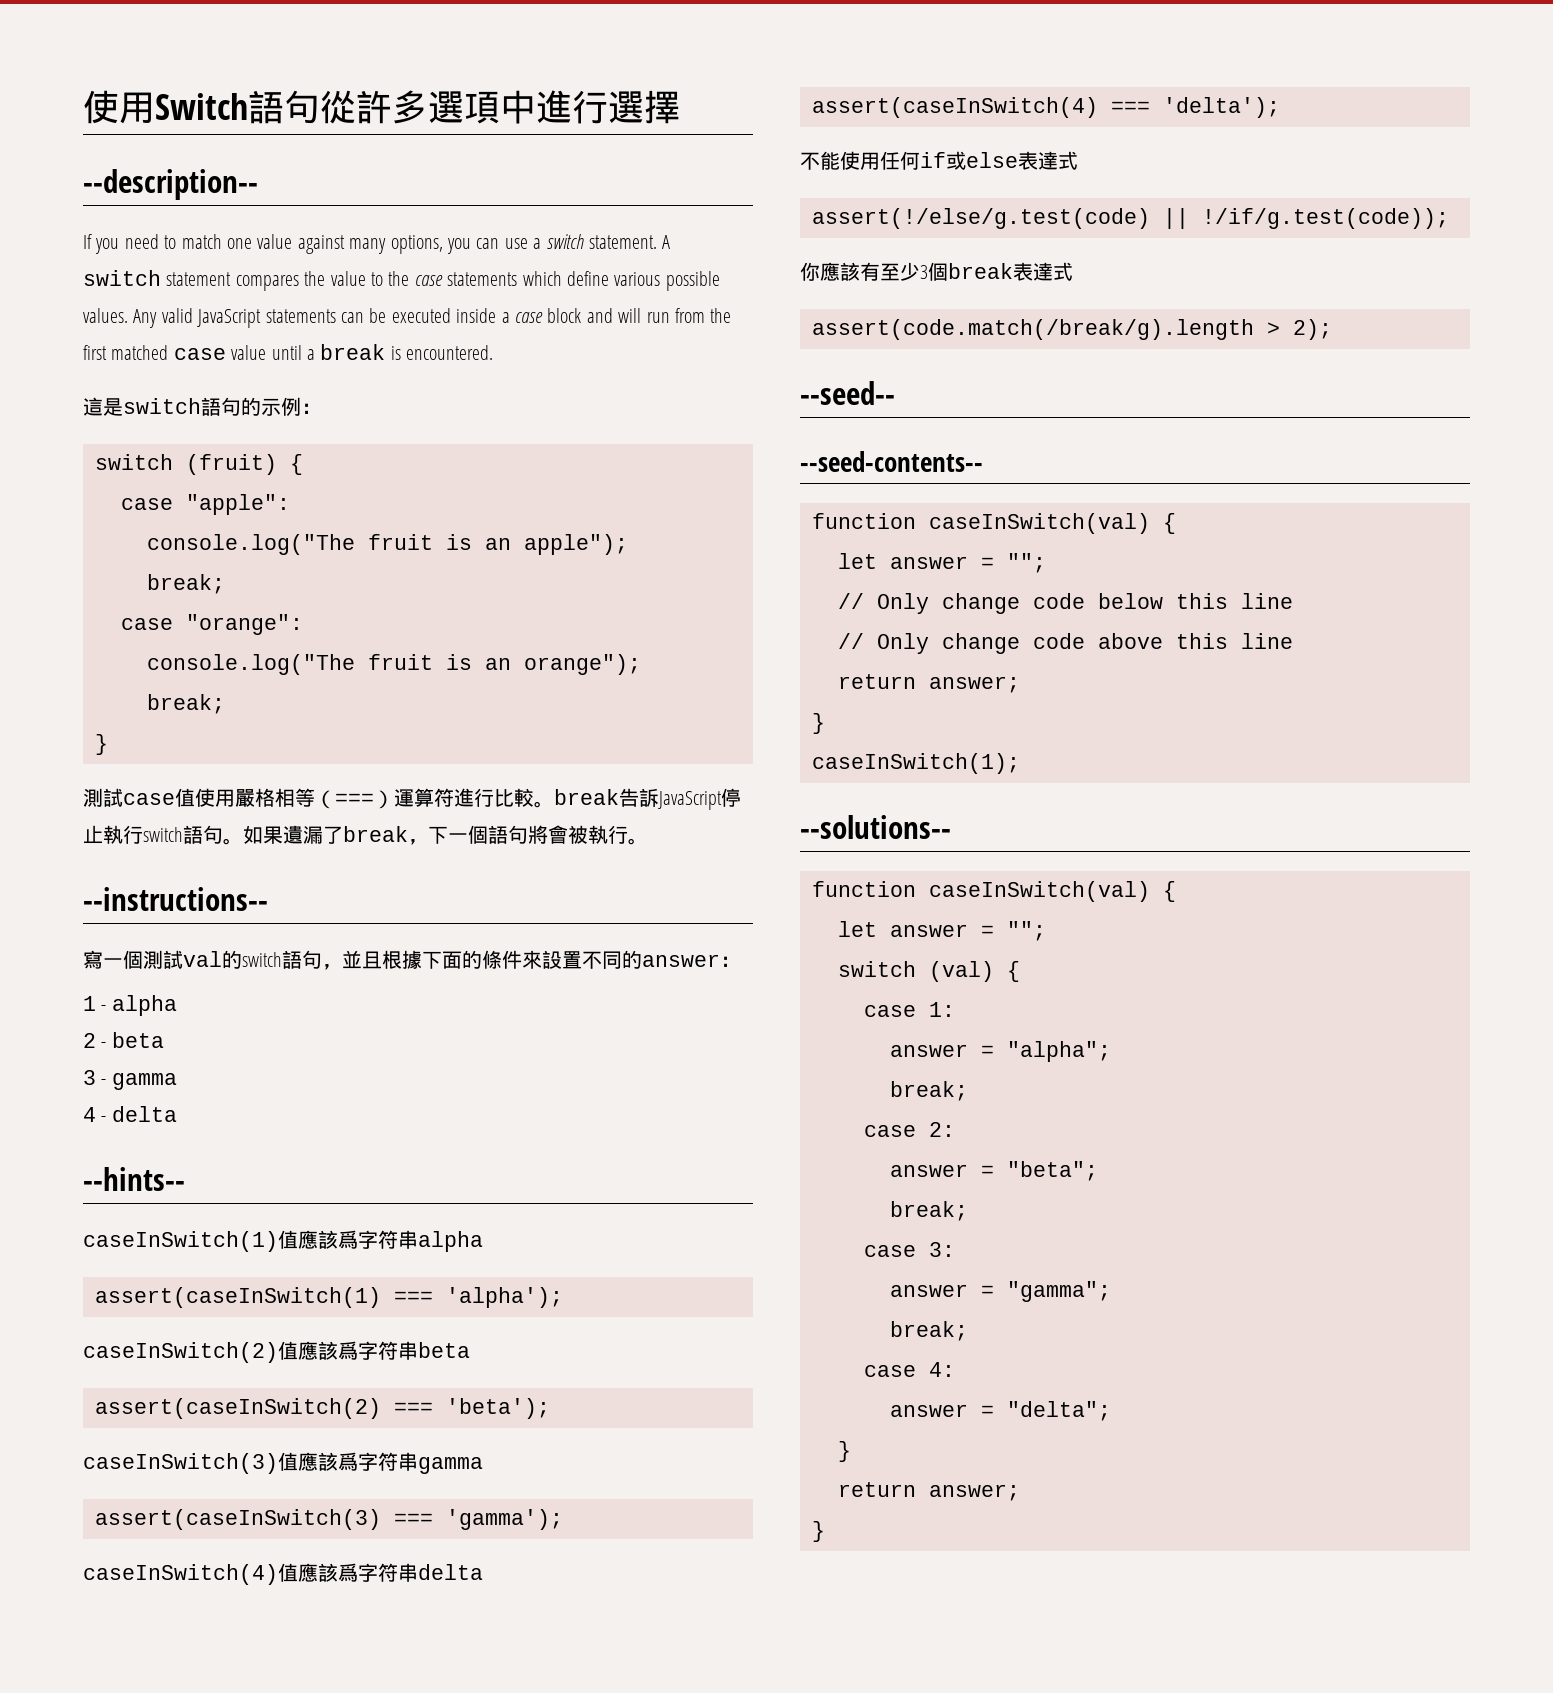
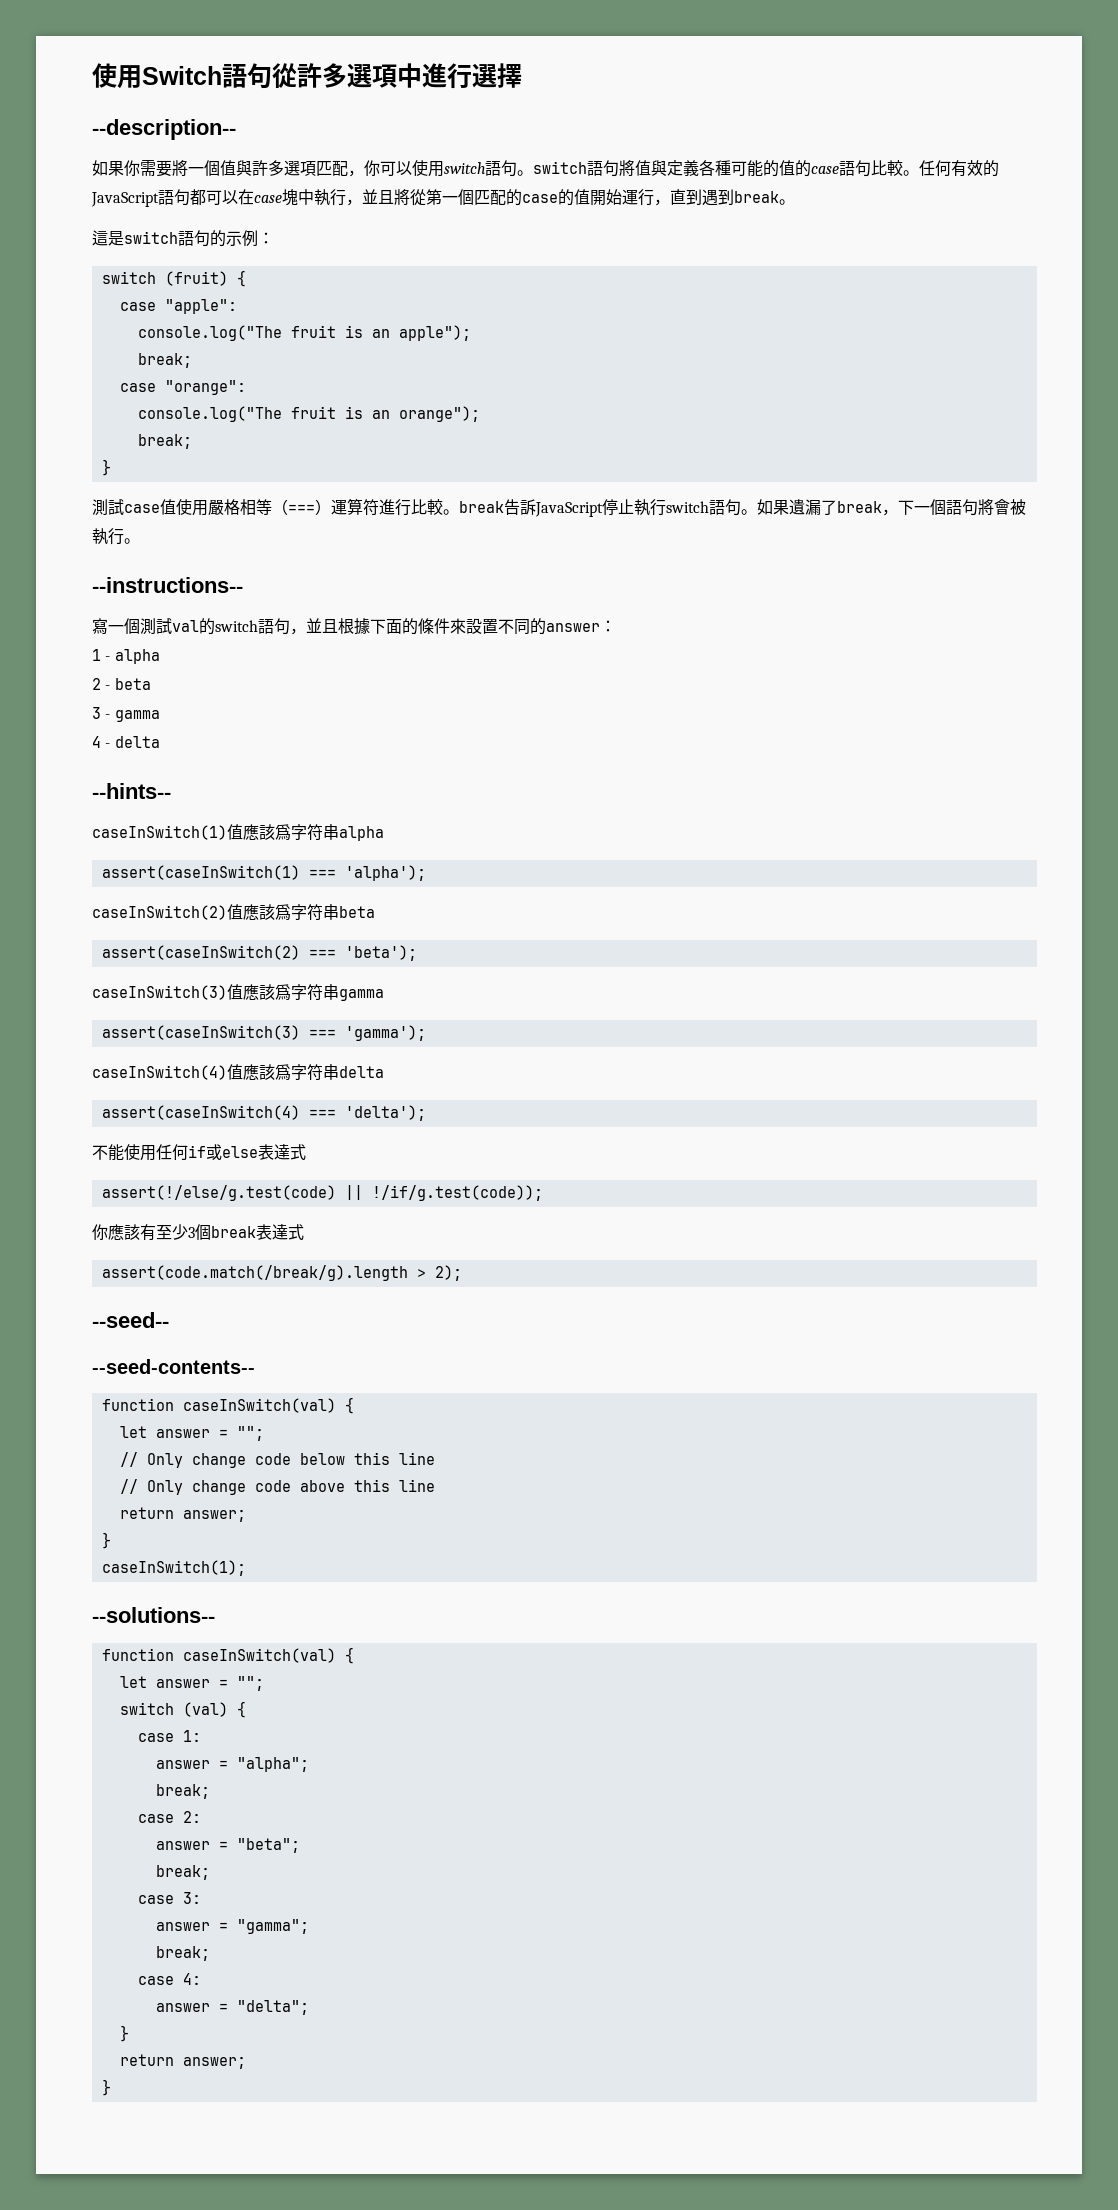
[83,234,671,254] [83,270,720,291] [83,308,732,328] [83,344,494,360] If you need to match one value against many options, you can use a switch statement. A switch statement compares the value to the case statements which define various possible values. Any valid JavaScript statements can be executed inside a case block and will run from the first matched case value until a break is encountered. -> [92,160,999,177] [91,189,795,207] 如果你需要將一個值與許多選項匹配，你可以使用switch語句。switch語句將值與定義各種可能的值的case語句比較。任何有效的JavaScript語句都可以在case塊中執行，並且將從第一個匹配的case的值開始運行，直到遇到break。

